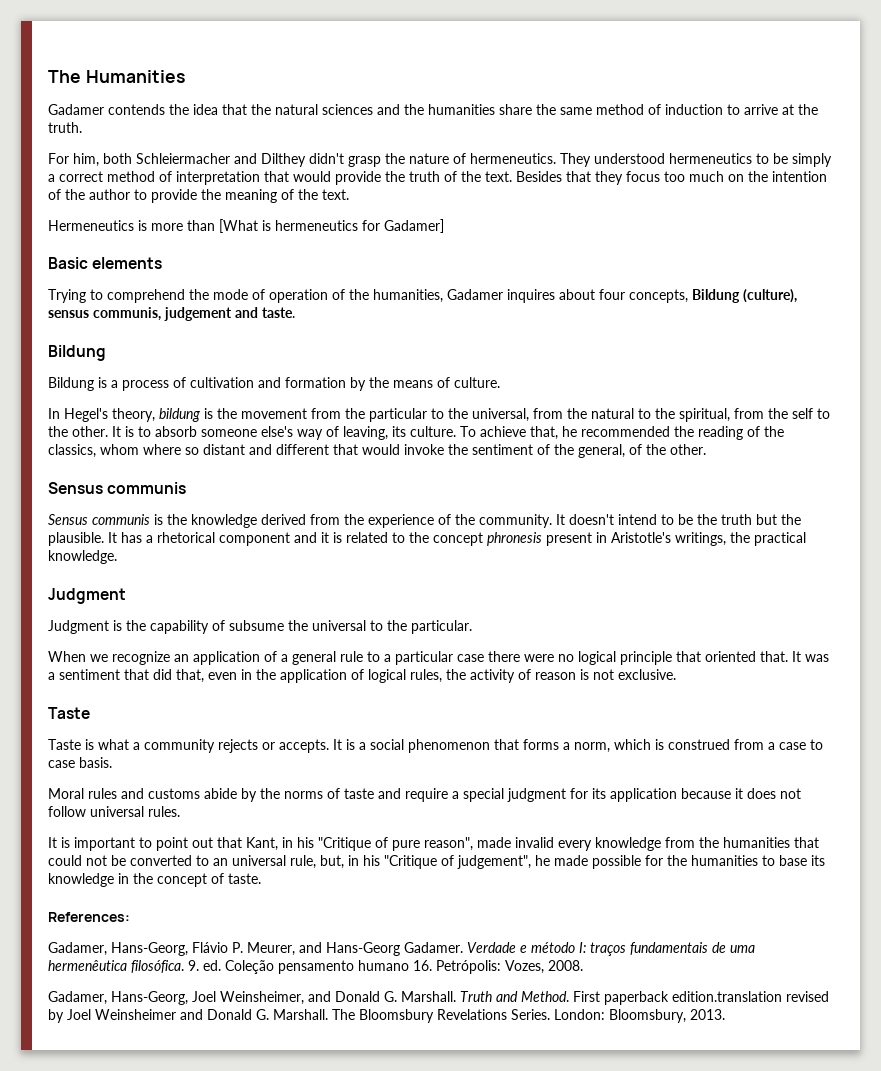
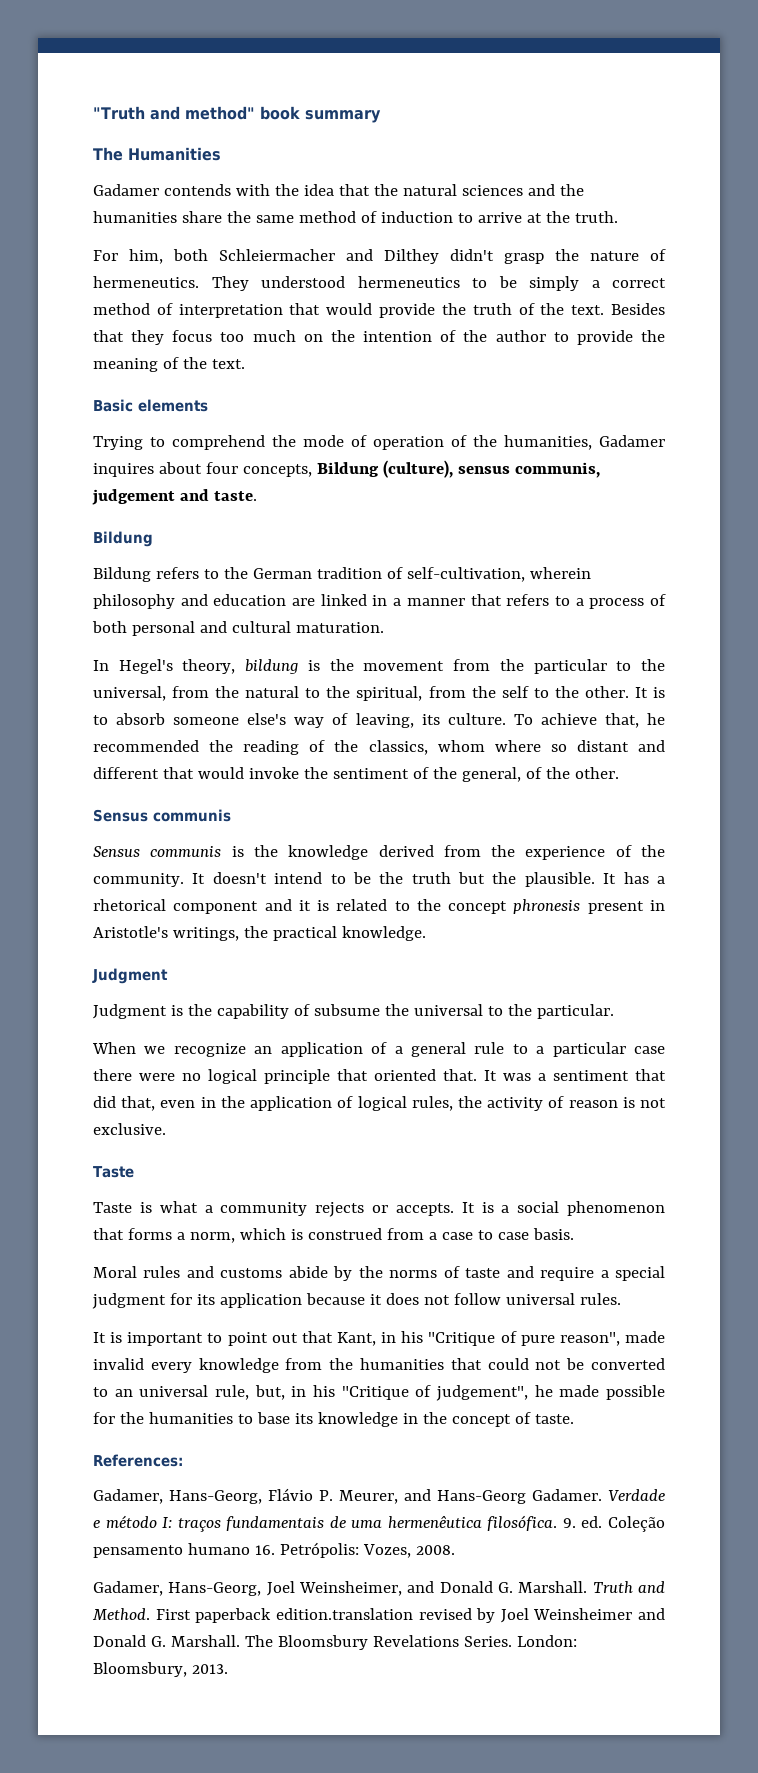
(48, 76) none -> [93,106,381,123] "Truth and method" book summary //
(165, 109) none -> [235,184,270,196] with
[48,219,444,233] // Hermeneutics is more than [What is hermeneutics for Gadamer] -> (245, 364) none
[98,377,500,391] is a process of cultivation and formation by the means of culture. -> [155,567,591,582] [93,594,666,609] [92,621,384,636] refers to the German tradition of self-cultivation, wherein philosophy and education are linked in a manner that refers to a process of both personal and cultural maturation.

